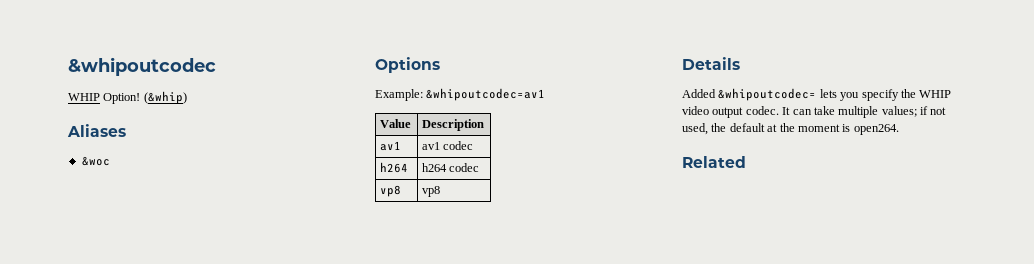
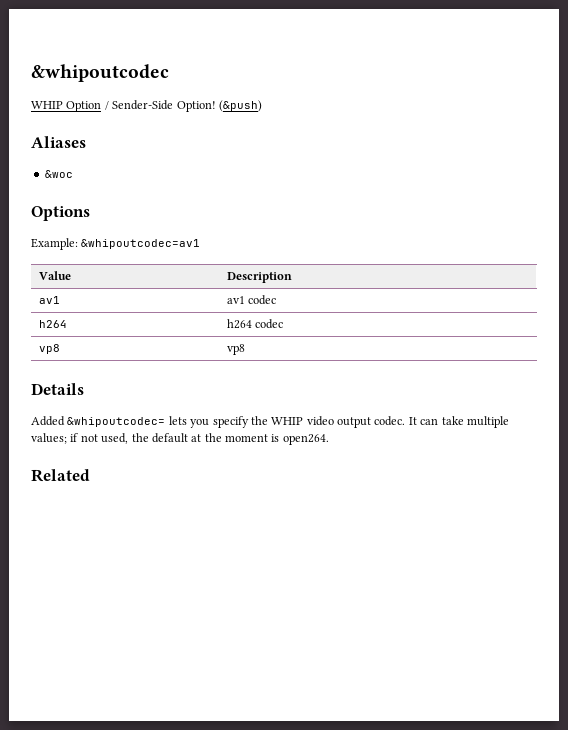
[103,91,187,104] Option! (&whip) -> [66,100,262,112] Option / Sender-Side Option! (&push)

